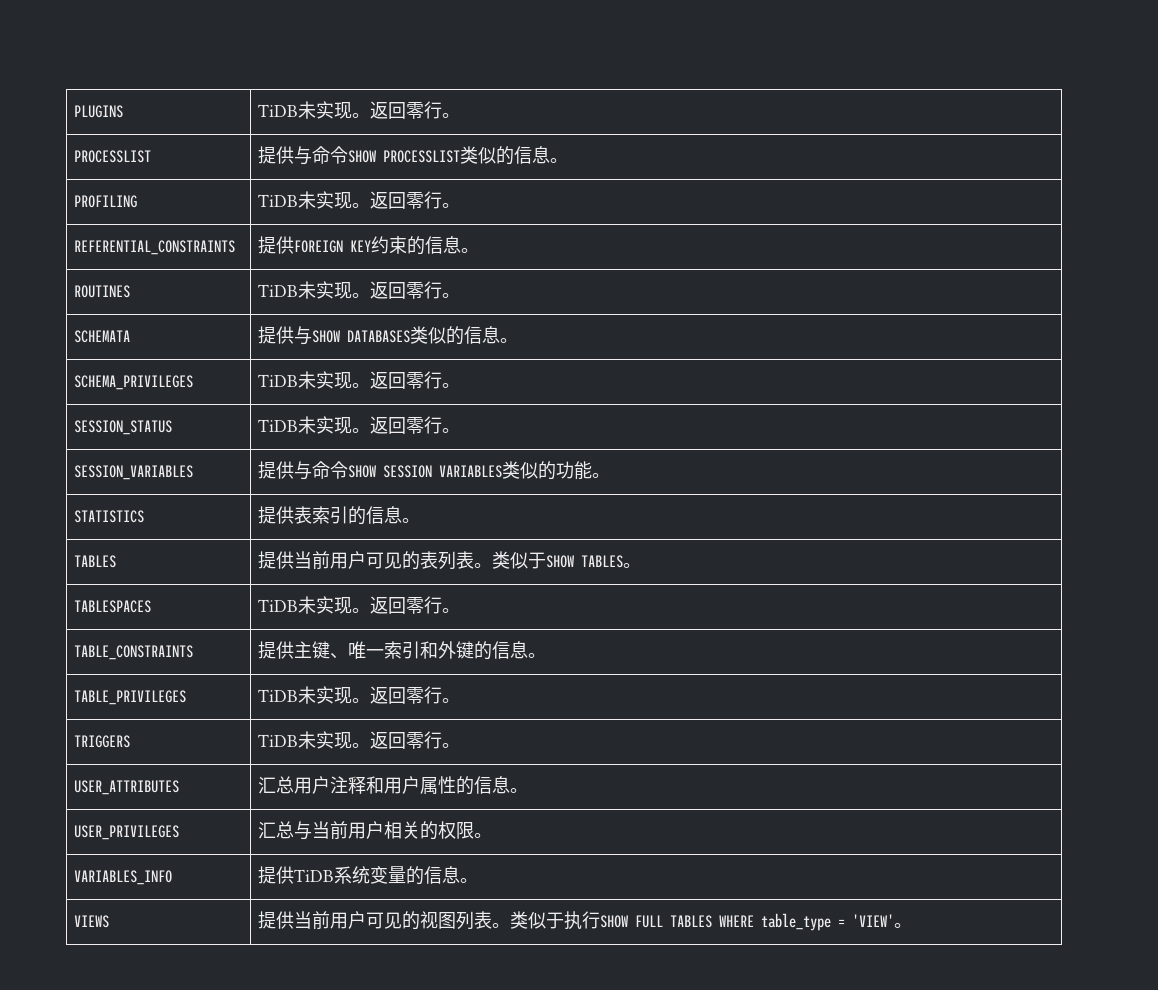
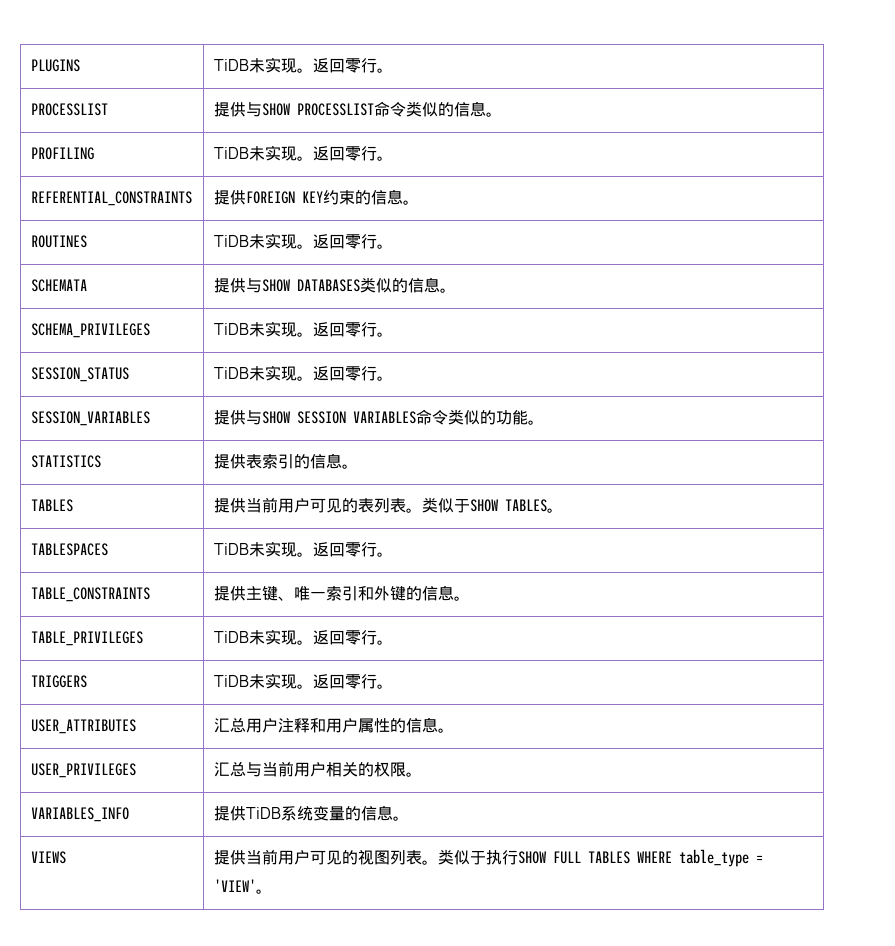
[311,146,460,164] 命令SHOW PROCESSLIST -> [261,101,406,117] SHOW PROCESSLIST命令
[311,461,348,479] 命令 -> (262, 417) none
(502, 471) none -> [415,409,448,425] 命令

